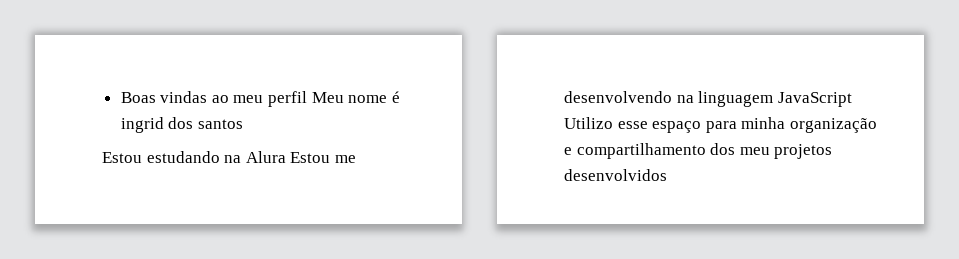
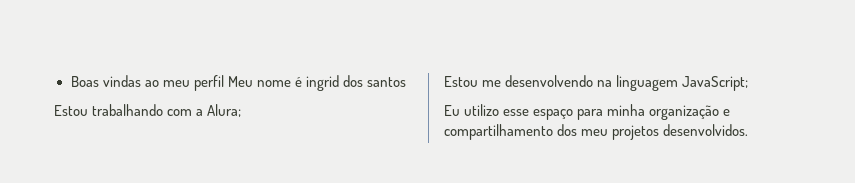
[146,151,286,163] estudando na Alura -> [92,104,242,117] trabalhando com a Alura; //
[777,92,852,107] [564,117,613,129] JavaScript Utilizo -> [682,76,749,91] [444,104,500,116] JavaScript; // Eu utilizo
[564,169,667,181] desenvolvidos -> [663,124,749,136] desenvolvidos.

